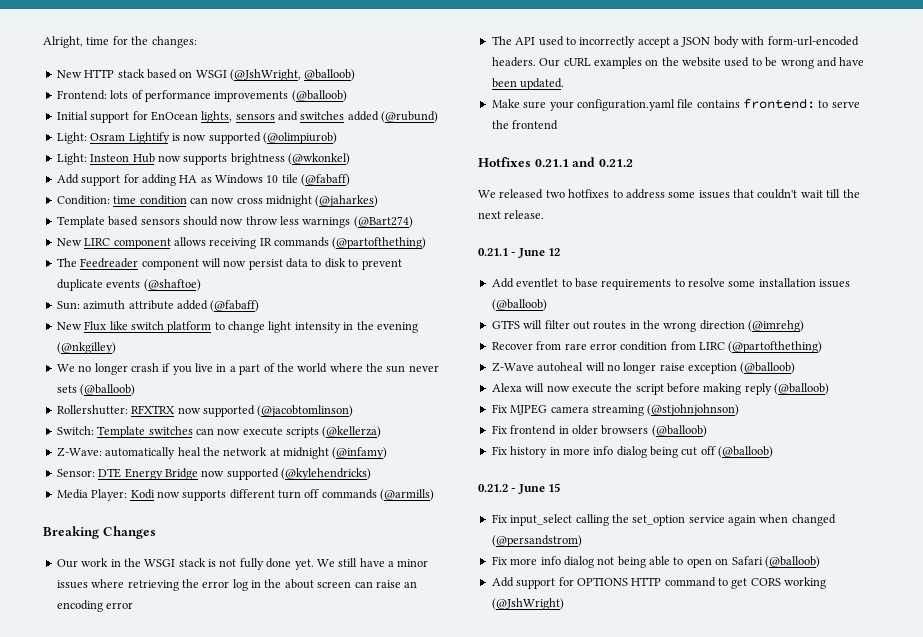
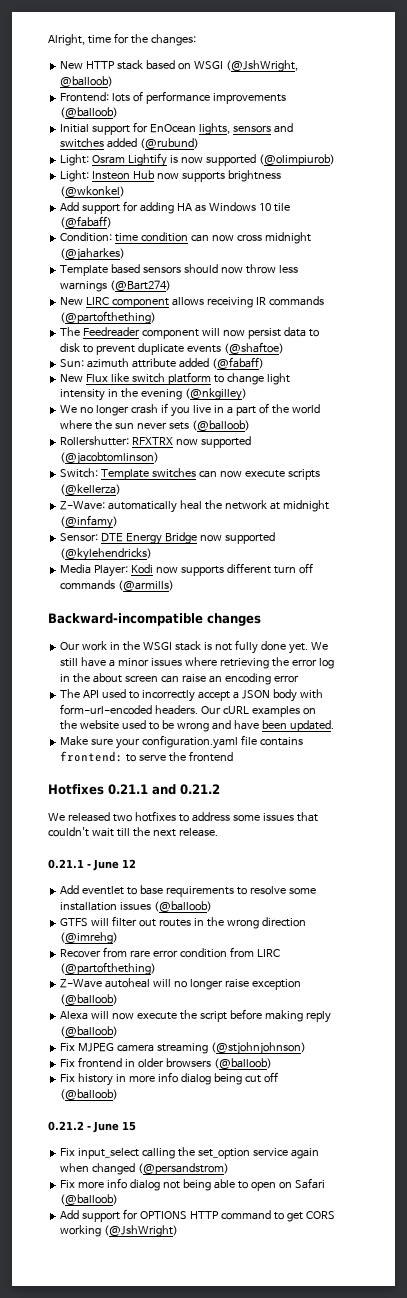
[43,526,156,539] Breaking Changes -> [48,613,261,626] Backward-incompatible changes

